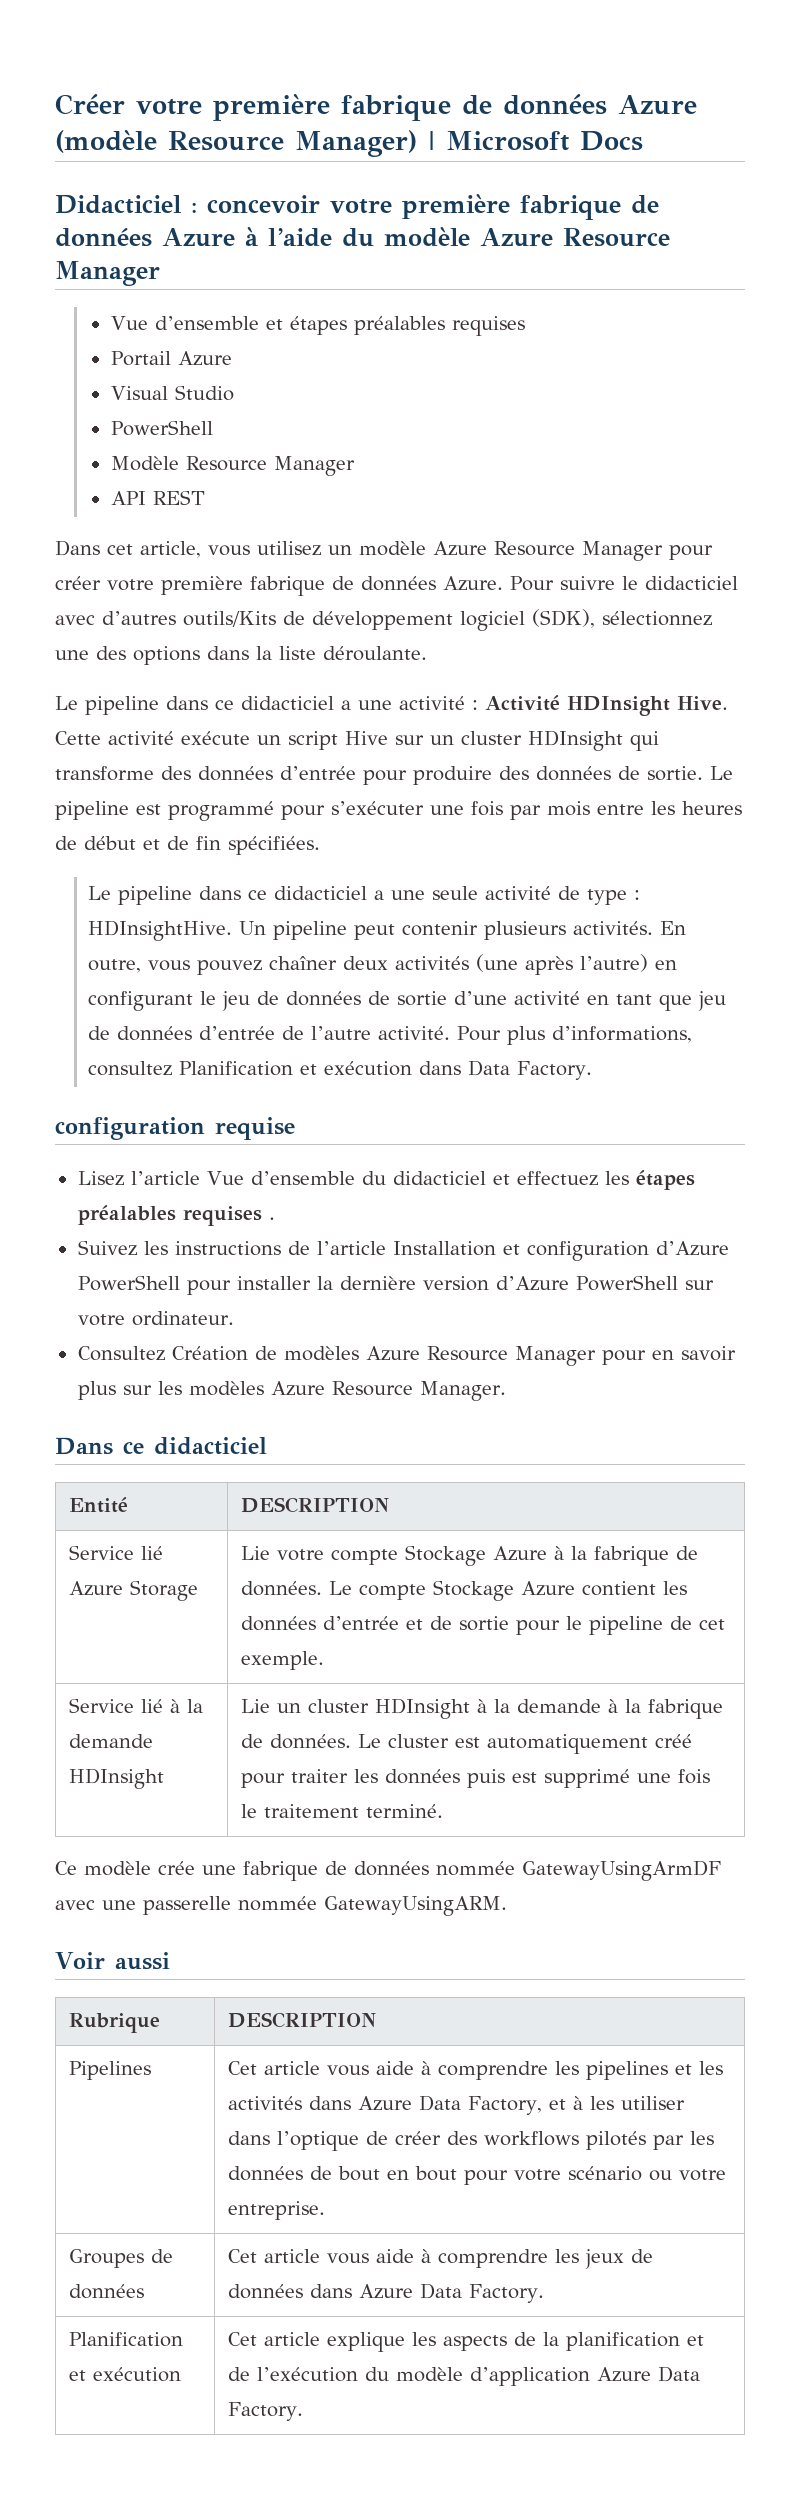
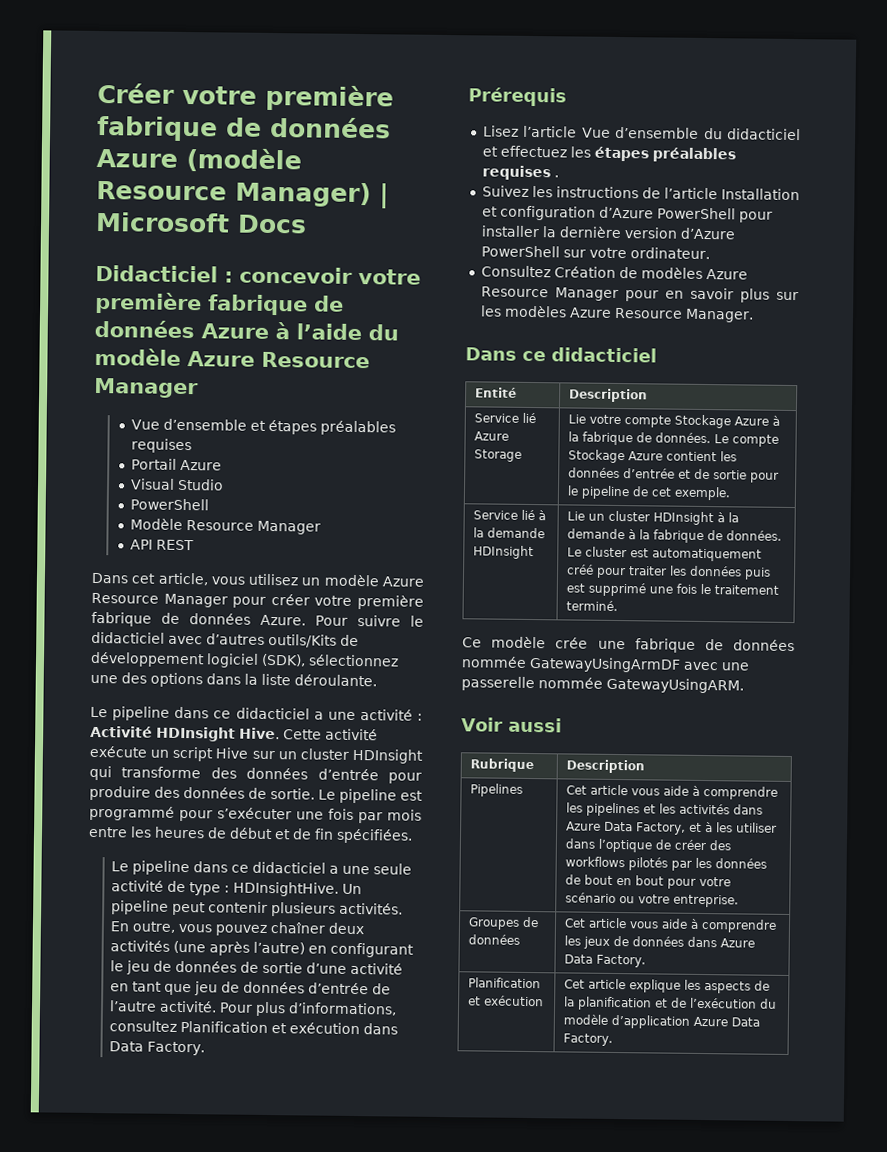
[55,1117,295,1140] configuration requise -> [468,87,567,107] Prérequis
[241,1497,390,1513] DESCRIPTION -> [568,388,648,403] Description
[228,2012,377,2028] DESCRIPTION -> [565,759,645,774] Description

